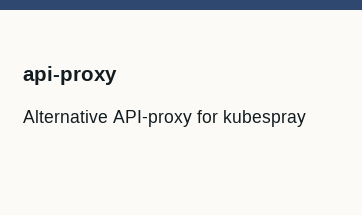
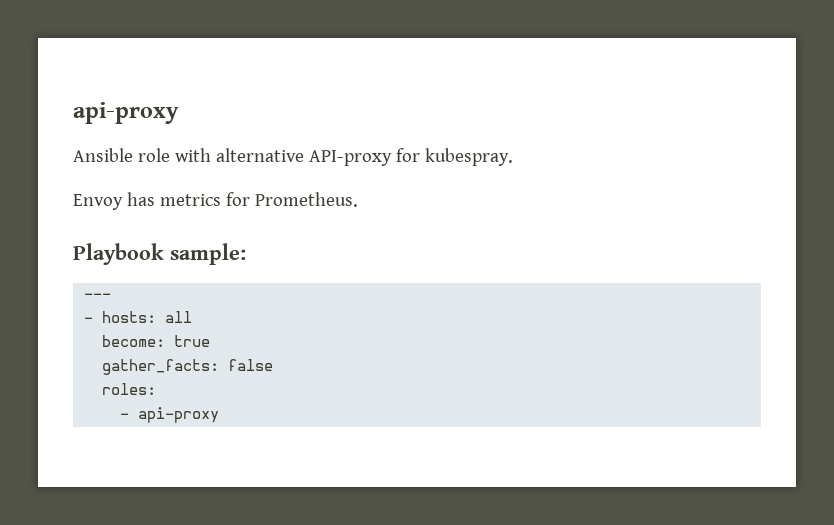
[23,110,306,127] Alternative API-proxy for kubespray -> [73,148,513,166] [73,192,358,210] [73,243,246,265] [84,293,112,299] [84,311,193,323] [102,335,211,347] [102,359,274,375] [102,383,157,395] [120,407,220,423] Ansible role with alternative API-proxy for kubespray. // Envoy has metrics for Prometheus. // Playbook sample: // --- // - hosts: all // become: true // gather_facts: false // roles: // - api-proxy

